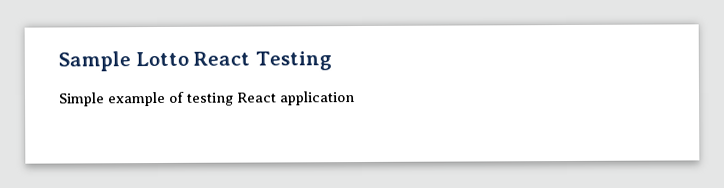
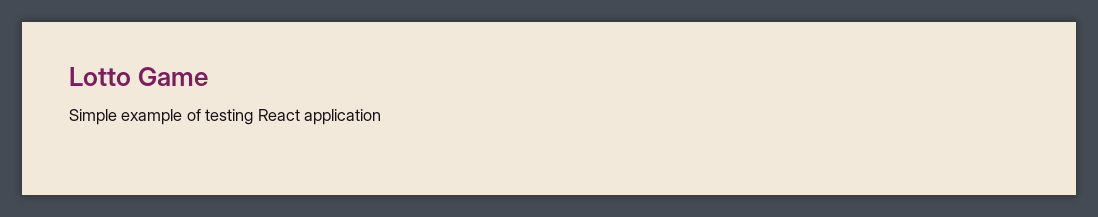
[58,51,332,72] Sample Lotto React Testing -> [69,67,209,86] Lotto Game

